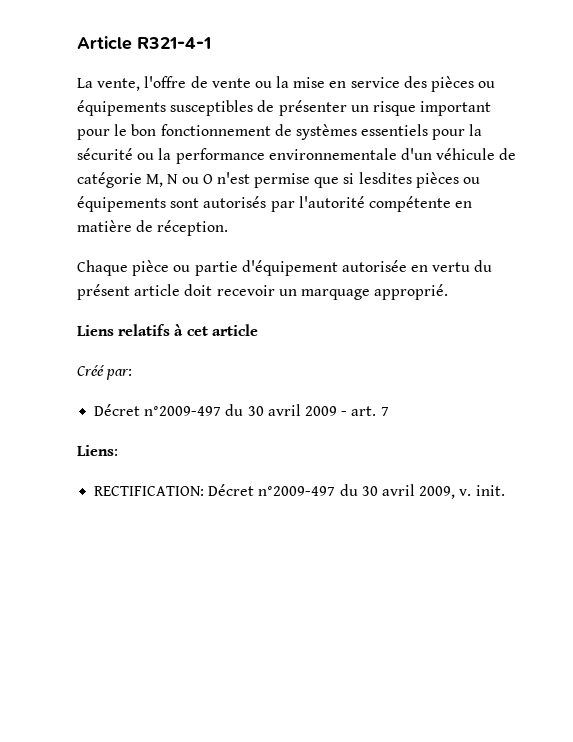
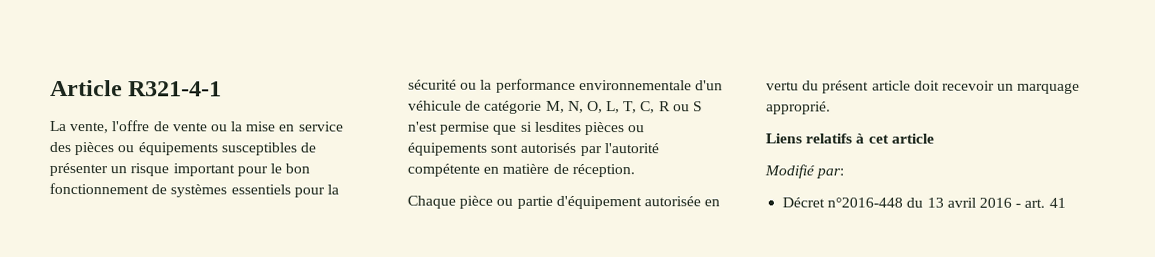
[167,174,213,184] N ou O -> [567,100,704,114] N, O, L, T, C, R ou S
[77,365,104,376] Créé -> [764,164,815,179] Modifié
[144,404,389,416] [77,445,118,456] [94,484,505,499] n°2009-497 du 30 avril 2009 - art. 7 // Liens: // RECTIFICATION: Décret n°2009-497 du 30 avril 2009, v. init. -> [827,197,1066,208] n°2016-448 du 13 avril 2016 - art. 41

